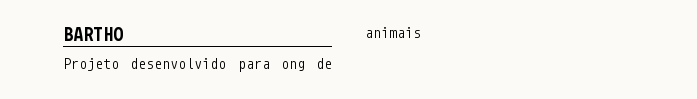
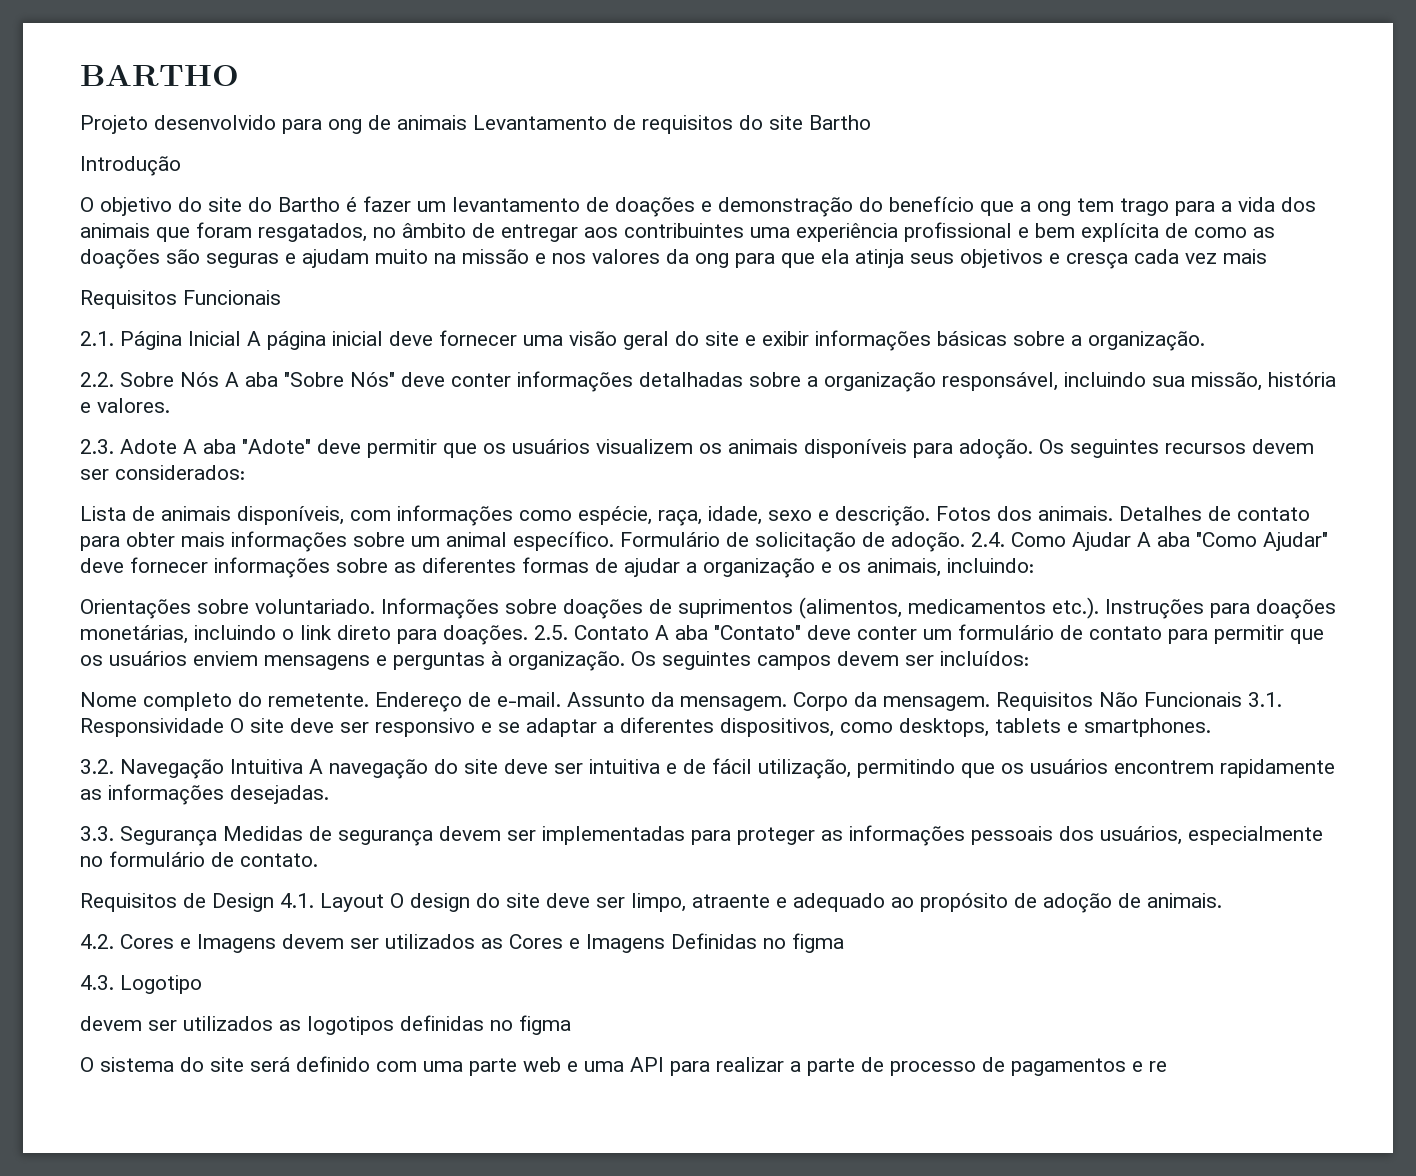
(421, 32) none -> [473,115,871,134] [80,156,181,176] [80,196,1316,217] [80,222,1275,242] [80,249,1267,269] [80,290,281,309] [80,330,1205,351] [80,371,1336,392] [80,398,170,413] [80,439,1314,459] [80,465,245,480] [80,505,1310,526] [80,531,1328,552] [80,557,1034,578] [80,597,1336,619] [80,624,1324,645] [80,651,1029,671] [80,692,1282,712] [80,717,1211,737] [80,758,1335,779] [80,784,329,805] [80,825,1323,846] [80,851,318,867] [80,893,1222,913] [80,933,844,953] [80,975,202,994] [80,1015,571,1035] [80,1056,1167,1076] Levantamento de requisitos do site Bartho // Introdução // O objetivo do site do Bartho é fazer um levantamento de doações e demonstração do benefício que a ong tem trago para a vida dos animais que foram resgatados, no âmbito de entregar aos contribuintes uma experiência profissional e bem explícita de como as doações são seguras e ajudam muito na missão e nos valores da ong para que ela atinja seus objetivos e cresça cada vez mais // Requisitos Funcionais // 2.1. Página Inicial A página inicial deve fornecer uma visão geral do site e exibir informações básicas sobre a organização. // 2.2. Sobre Nós A aba "Sobre Nós" deve conter informações detalhadas sobre a organização responsável, incluindo sua missão, história e valores. // 2.3. Adote A aba "Adote" deve permitir que os usuários visualizem os animais disponíveis para adoção. Os seguintes recursos devem ser considerados: // Lista de animais disponíveis, com informações como espécie, raça, idade, sexo e descrição. Fotos dos animais. Detalhes de contato para obter mais informações sobre um animal específico. Formulário de solicitação de adoção. 2.4. Como Ajudar A aba "Como Ajudar" deve fornecer informações sobre as diferentes formas de ajudar a organização e os animais, incluindo: // Orientações sobre voluntariado. Informações sobre doações de suprimentos (alimentos, medicamentos etc.). Instruções para doações monetárias, incluindo o link direto para doações. 2.5. Contato A aba "Contato" deve conter um formulário de contato para permitir que os usuários enviem mensagens e perguntas à organização. Os seguintes campos devem ser incluídos: // Nome completo do remetente. Endereço de e-mail. Assunto da mensagem. Corpo da mensagem. Requisitos Não Funcionais 3.1. Responsividade O site deve ser responsivo e se adaptar a diferentes dispositivos, como desktops, tablets e smartphones. // 3.2. Navegação Intuitiva A navegação do site deve ser intuitiva e de fácil utilização, permitindo que os usuários encontrem rapidamente as informações desejadas. // 3.3. Segurança Medidas de segurança devem ser implementadas para proteger as informações pessoais dos usuários, especialmente no formulário de contato. // Requisitos de Design 4.1. Layout O design do site deve ser limpo, atraente e adequado ao propósito de adoção de animais. // 4.2. Cores e Imagens devem ser utilizados as Cores e Imagens Definidas no figma // 4.3. Logotipo // devem ser utilizados as logotipos definidas no figma // O sistema do site será definido com uma parte web e uma API para realizar a parte de processo de pagamentos e re

